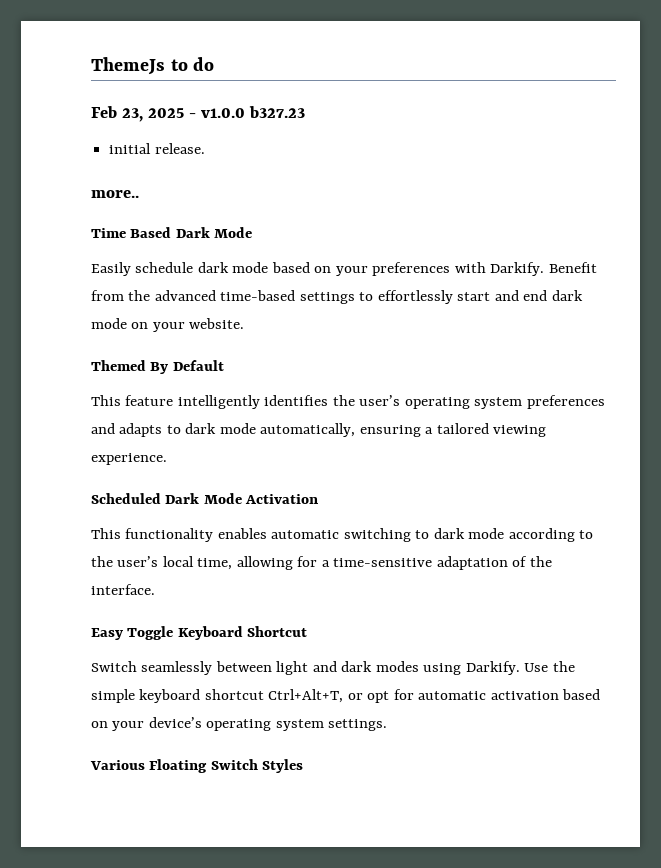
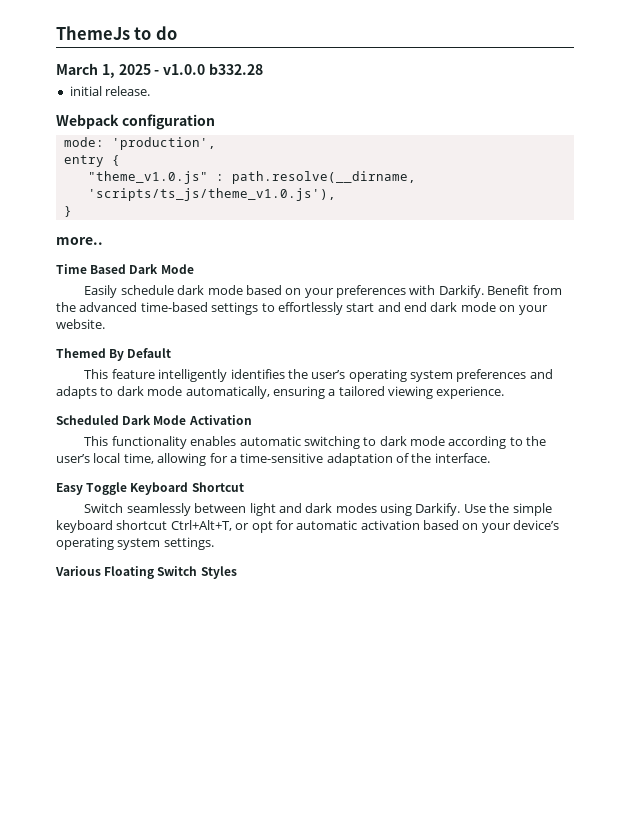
[91,106,143,122] Feb 23, -> [56,63,115,78] March 1,
[248,106,305,118] b327.23 -> [208,63,263,75] b332.28
(205, 148) none -> [56,114,215,130] [63,137,216,150] [63,155,120,167] [87,171,416,184] [87,188,336,201] [63,206,72,217] // Webpack configuration // mode: 'production', // entry { // "theme_v1.0.js" : path.resolve(__dirname, 'scripts/ts_js/theme_v1.0.js'), // }

